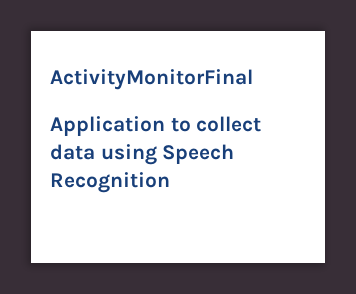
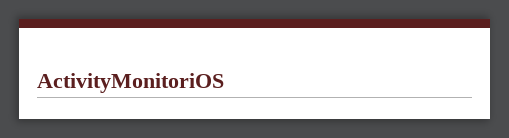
[50,69,253,90] [50,116,262,136] [50,144,235,165] [50,172,170,193] ActivityMonitorFinal // Application to collect data using Speech Recognition -> [37,73,224,93] ActivityMonitoriOS

